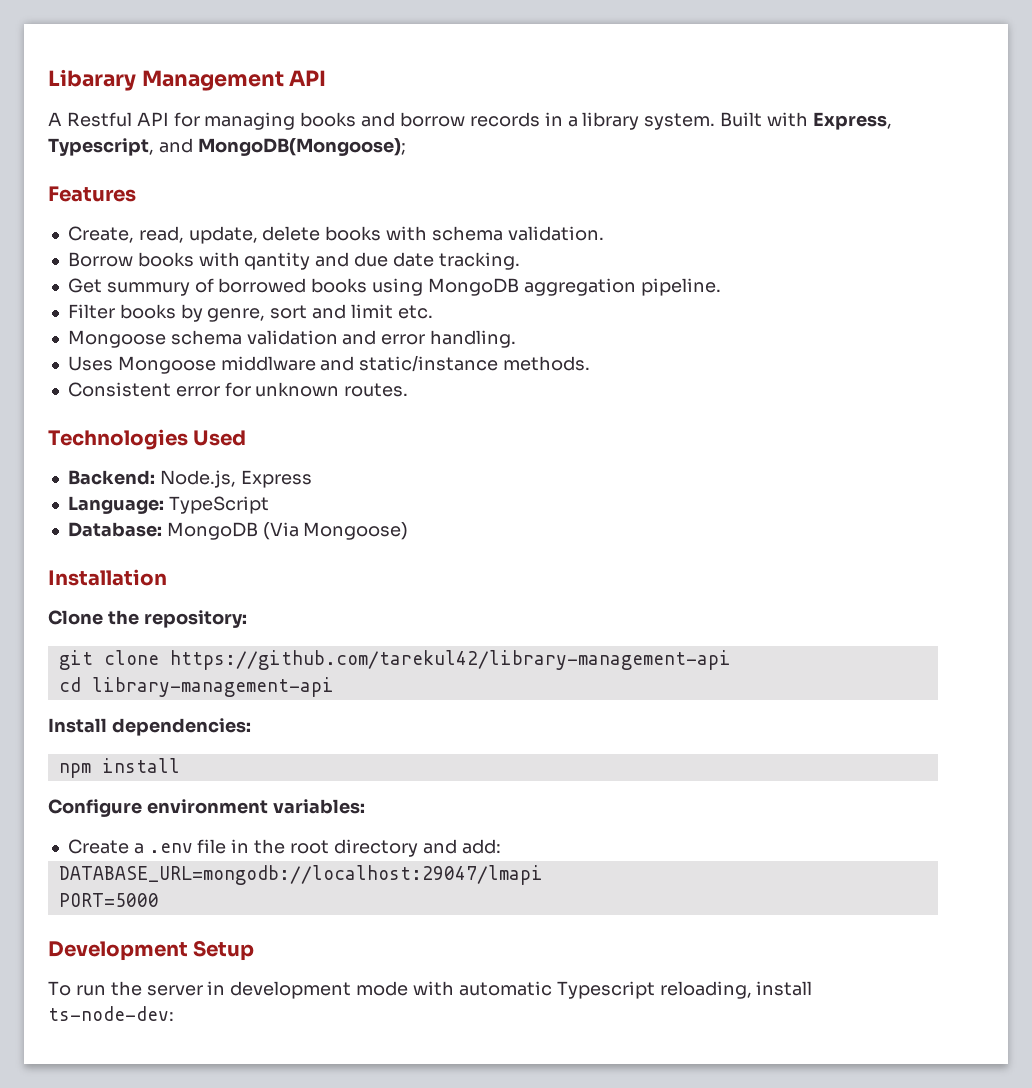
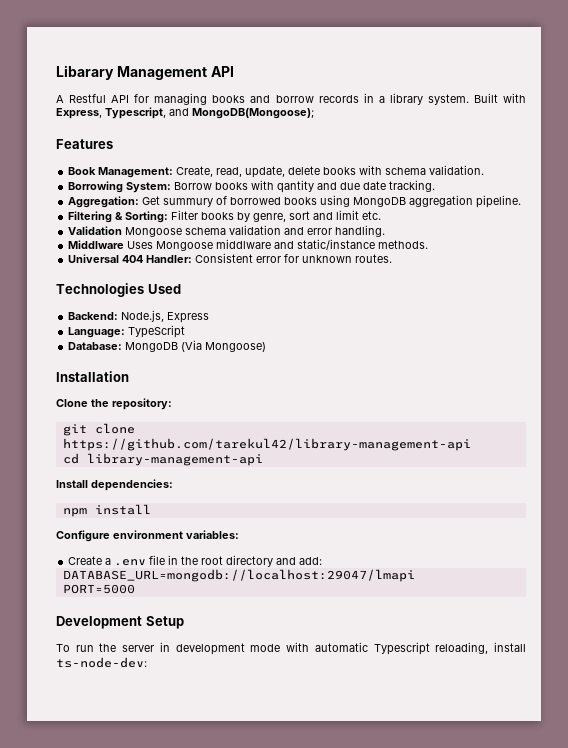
(136, 194) none -> [68,167,174,178] Book Management:
(604, 233) none -> [68,181,172,193] Borrowing System:
(520, 261) none -> [68,196,140,208] Aggregation:
(721, 287) none -> [68,211,169,223] Filtering & Sorting:
(433, 312) none -> [68,226,123,235] Validation
(517, 339) none -> [68,240,125,249] Middlware
(591, 363) none -> [68,254,193,263] Universal 404 Handler:

